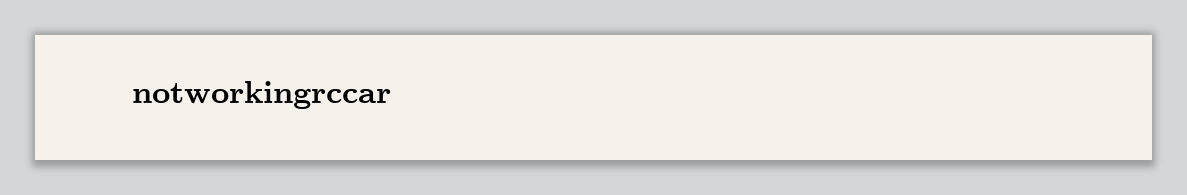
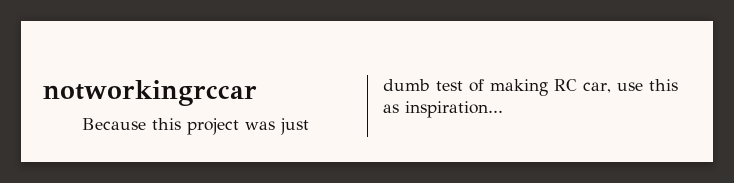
(391, 95) none -> [82,118,310,135] [383,79,678,96] [383,101,503,118] // Because this project was just dumb test of making RC car, use this as inspiration...

